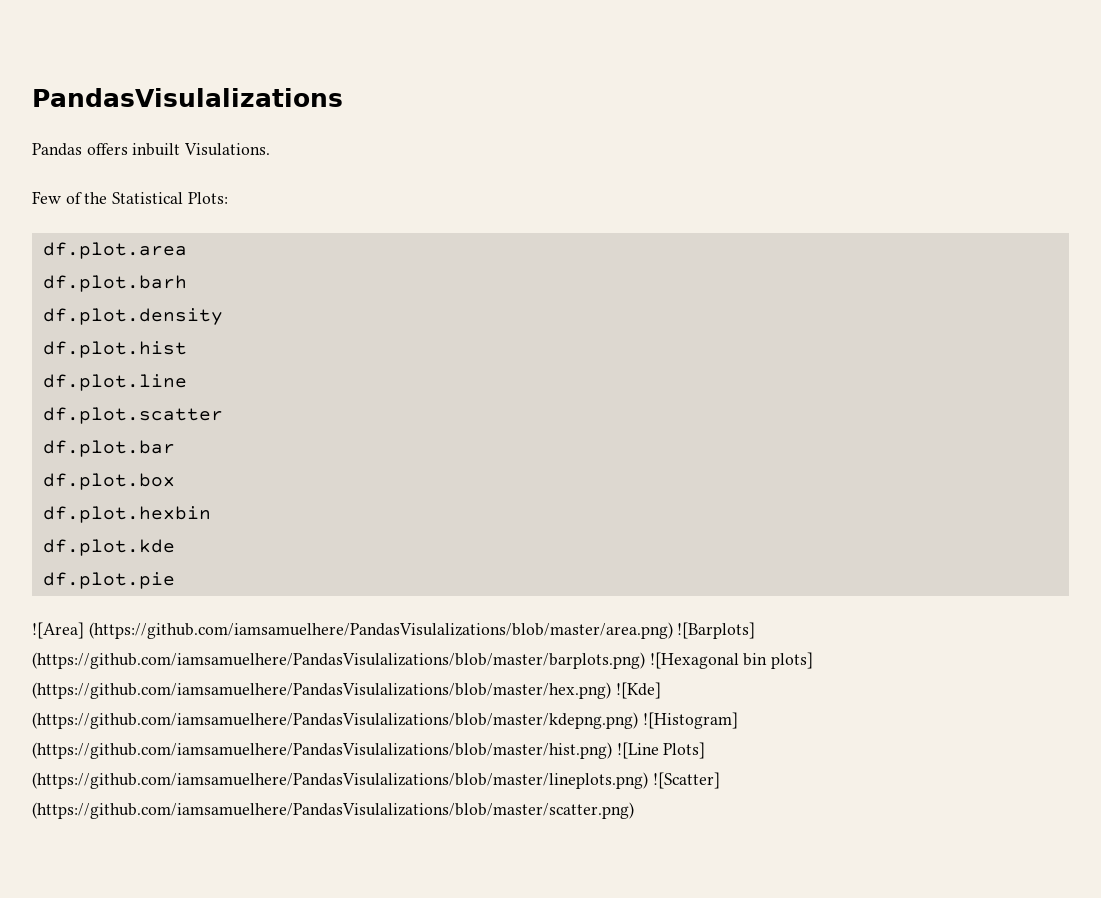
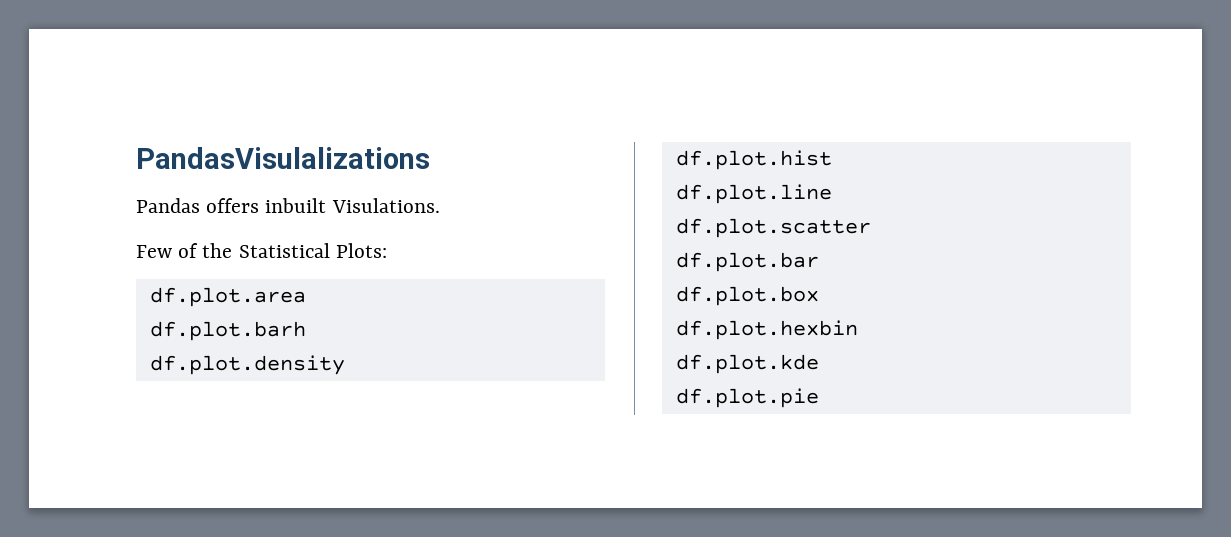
[32,622,756,639] [32,652,814,669] [32,682,661,699] [32,712,738,729] [32,742,706,759] [32,772,720,789] [32,802,634,819] // ![Area] (https://github.com/iamsamuelhere/PandasVisulalizations/blob/master/area.png) ![Barplots] (https://github.com/iamsamuelhere/PandasVisulalizations/blob/master/barplots.png) ![Hexagonal bin plots] (https://github.com/iamsamuelhere/PandasVisulalizations/blob/master/hex.png) ![Kde] (https://github.com/iamsamuelhere/PandasVisulalizations/blob/master/kdepng.png) ![Histogram] (https://github.com/iamsamuelhere/PandasVisulalizations/blob/master/hist.png) ![Line Plots] (https://github.com/iamsamuelhere/PandasVisulalizations/blob/master/lineplots.png) ![Scatter] (https://github.com/iamsamuelhere/PandasVisulalizations/blob/master/scatter.png) -> (819, 398) none

